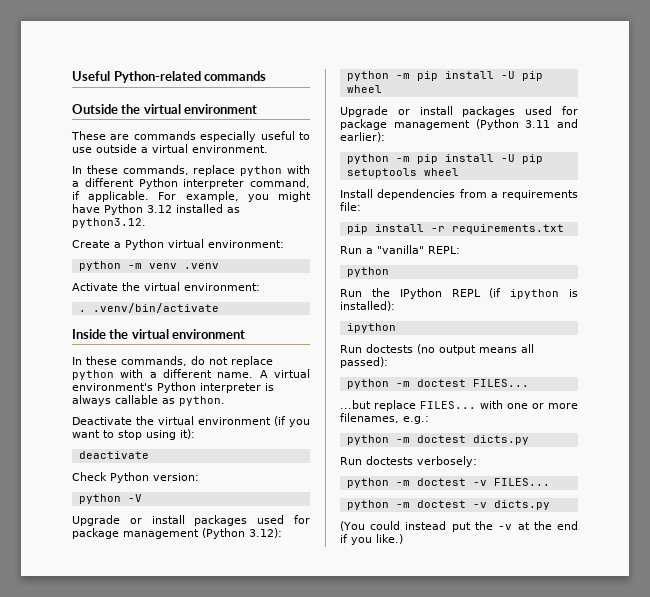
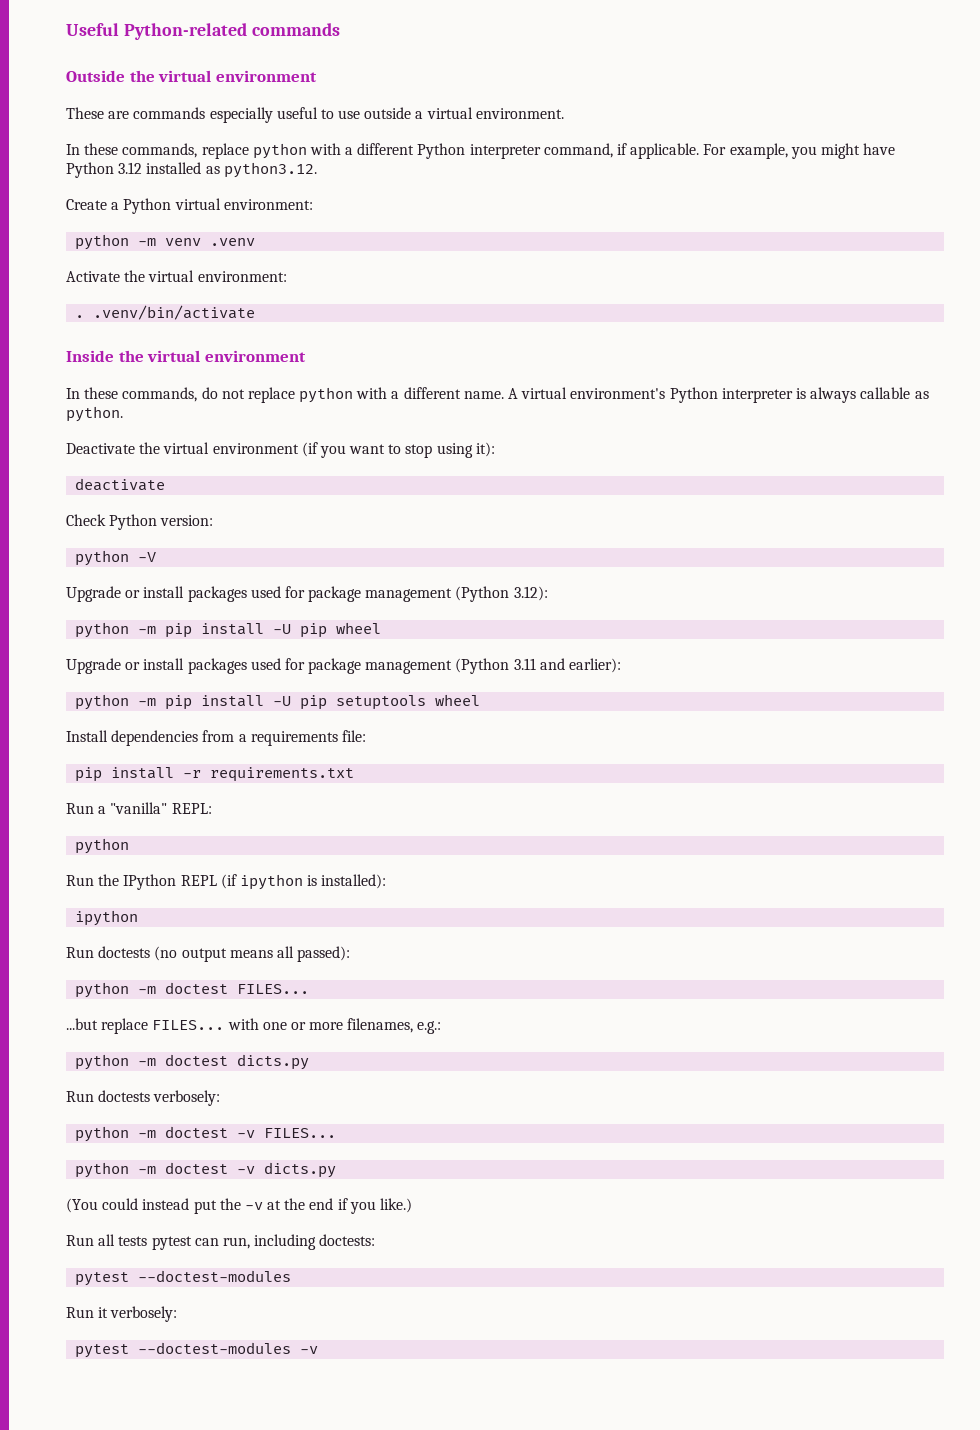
(403, 539) none -> [66,1234,376,1250] [75,1270,292,1286] [66,1306,178,1322] [75,1342,319,1358] // Run all tests pytest can run, including doctests: // pytest --doctest-modules // Run it verbosely: // pytest --doctest-modules -v

